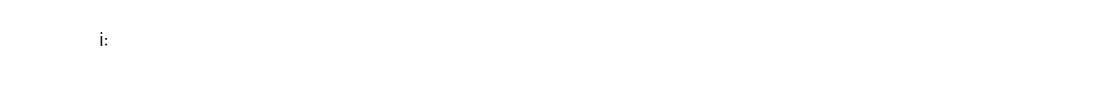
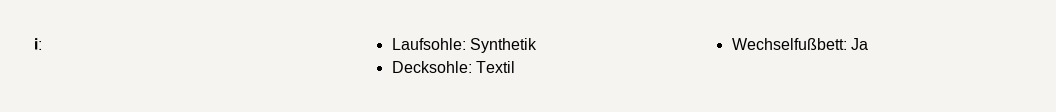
(108, 39) none -> [391,38,537,53] [391,61,515,73] [731,38,868,50] // Laufsohle: Synthetik // Decksohle: Textil // Wechselfußbett: Ja

